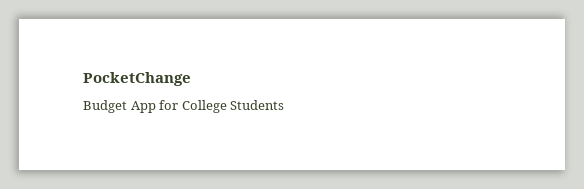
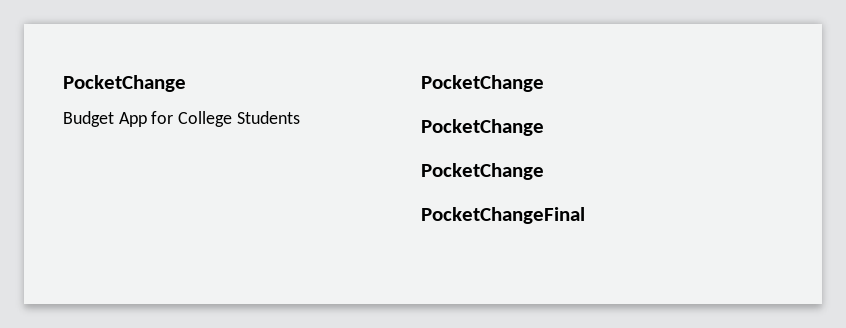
(285, 105) none -> [421,75,544,92] [421,119,544,136] [421,163,544,180] [421,207,585,224] // PocketChange // PocketChange // PocketChange // PocketChangeFinal

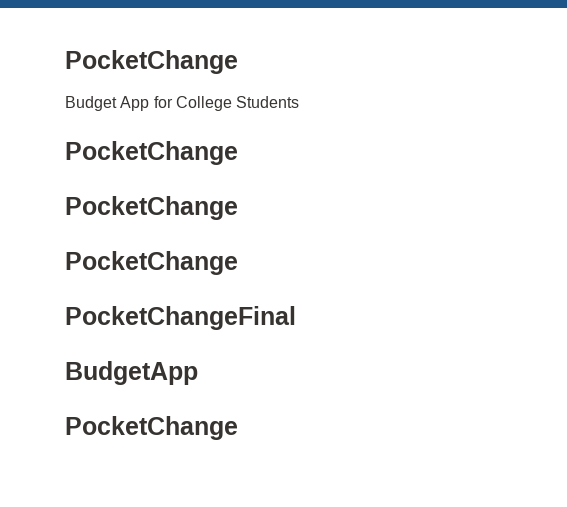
(585, 215) none -> [65,361,198,385] [65,416,238,440] // BudgetApp // PocketChange

